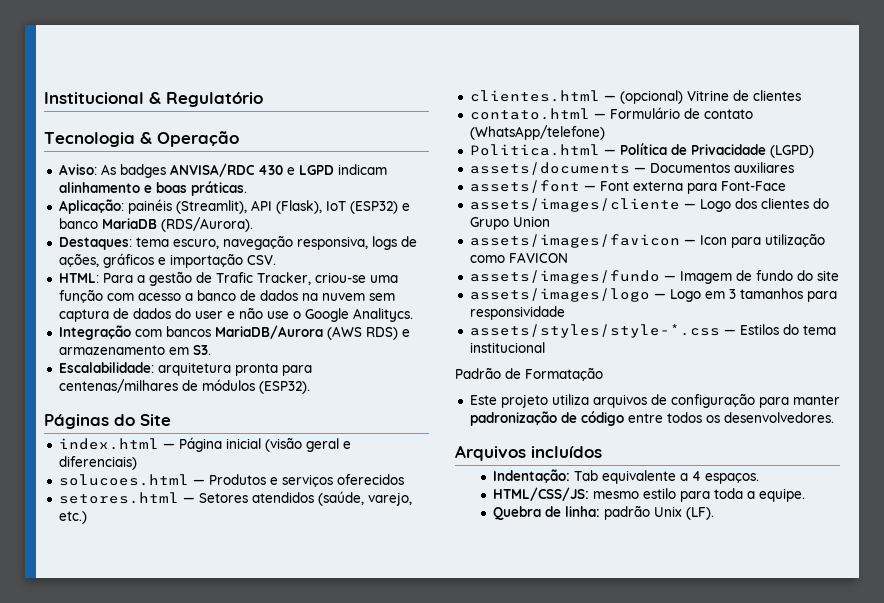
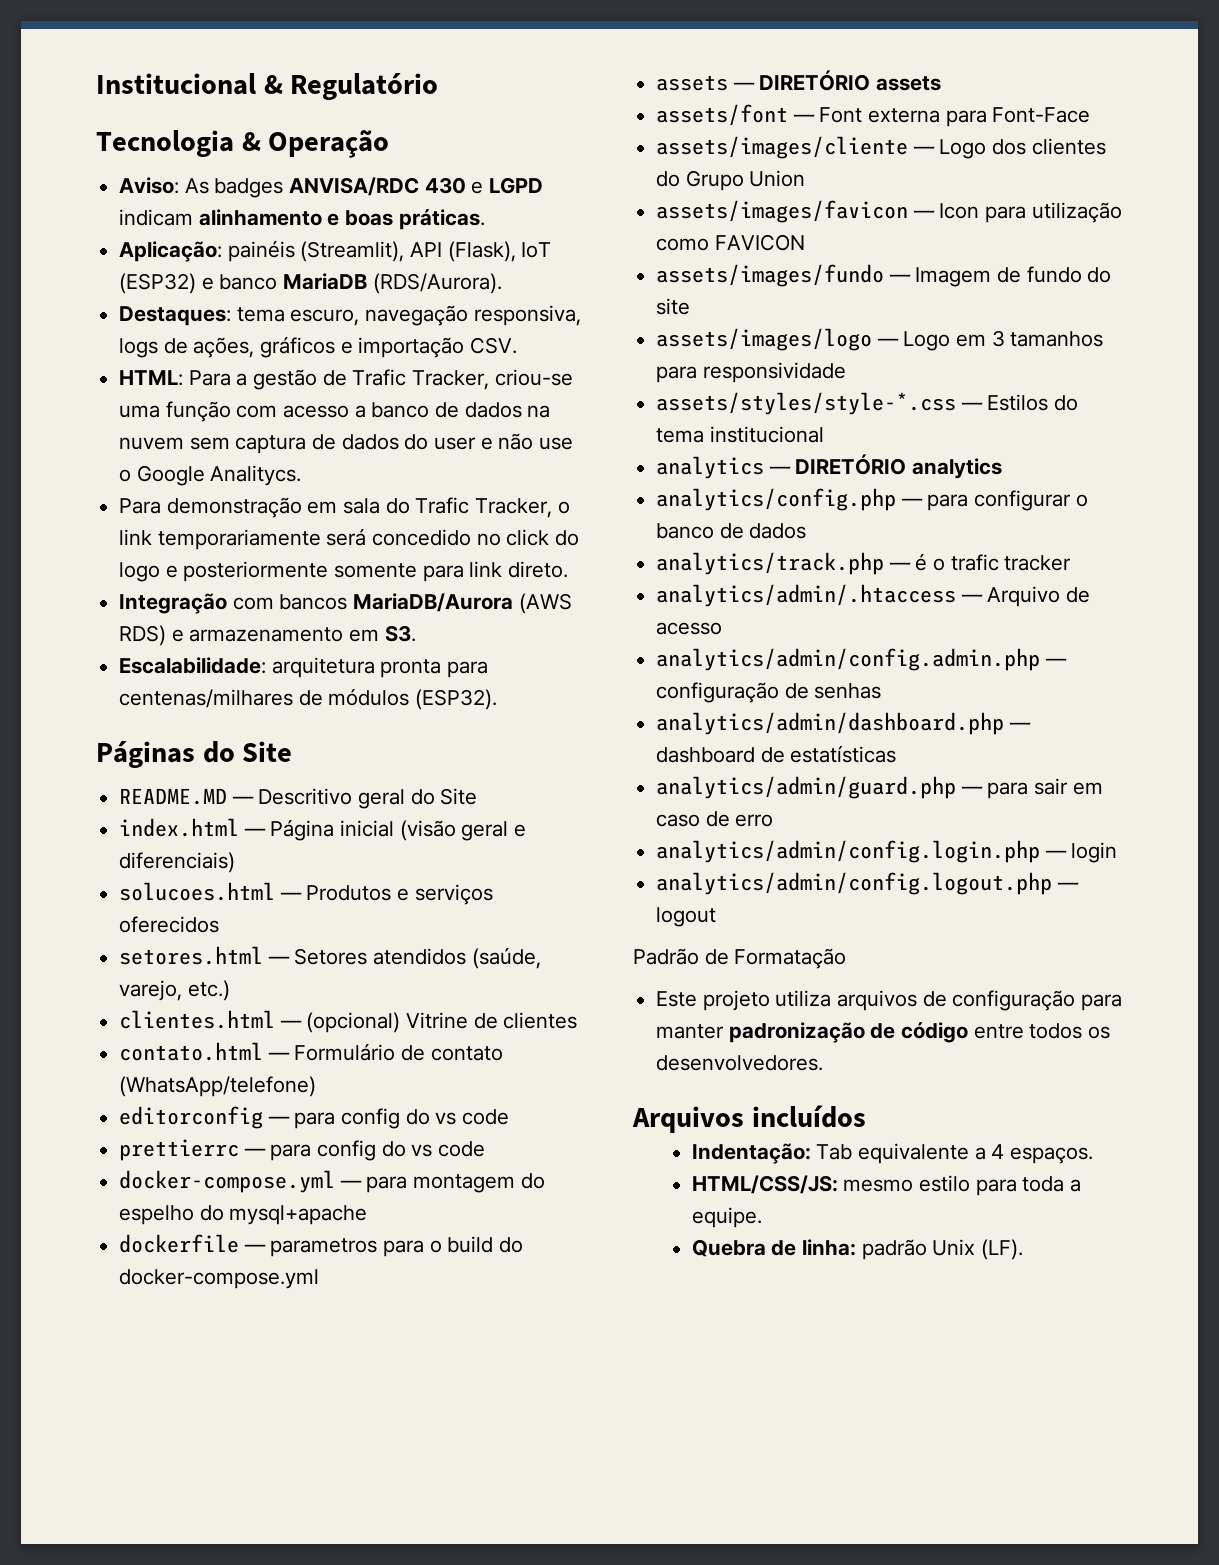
(413, 315) none -> [119,497,570,518] [119,528,580,550] [119,561,569,582] // Para demonstração em sala do Trafic Tracker, o link temporariamente será concedido no click do logo e posteriormente somente para link direto.
(171, 420) none -> [119,788,478,809] // README.MD — Descritivo geral do Site
[469,143,814,158] [469,162,794,175] Politica.html — Política de Privacidade (LGPD) // assets/documents — Documentos auxiliares -> [119,1106,510,1129] [119,1139,486,1161] [119,1170,545,1193] [119,1205,368,1225] [119,1234,524,1257] [119,1269,320,1289] [656,70,942,91] editorconfig — para config do vs code // prettierrc — para config do vs code // docker-compose.yml — para montagem do espelho do mysql+apache // dockerfile — parametros para o build do docker-compose.yml // assets — DIRETÓRIO assets
(545, 347) none -> [656,454,1003,479] [656,488,1088,511] [656,523,807,539] [656,552,1072,575] [656,584,1091,607] [656,622,723,635] [656,648,1067,671] [656,682,882,703] [656,712,1031,735] [656,745,897,763] [656,776,1103,799] [656,811,774,827] [656,840,1118,863] [656,872,1079,895] [656,907,717,927] // analytics — DIRETÓRIO analytics // analytics/config.php — para configurar o banco de dados // analytics/track.php — é o trafic tracker // analytics/admin/.htaccess — Arquivo de acesso // analytics/admin/config.admin.php — configuração de senhas // analytics/admin/dashboard.php — dashboard de estatísticas // analytics/admin/guard.php — para sair em caso de erro // analytics/admin/config.login.php — login // analytics/admin/config.logout.php — logout

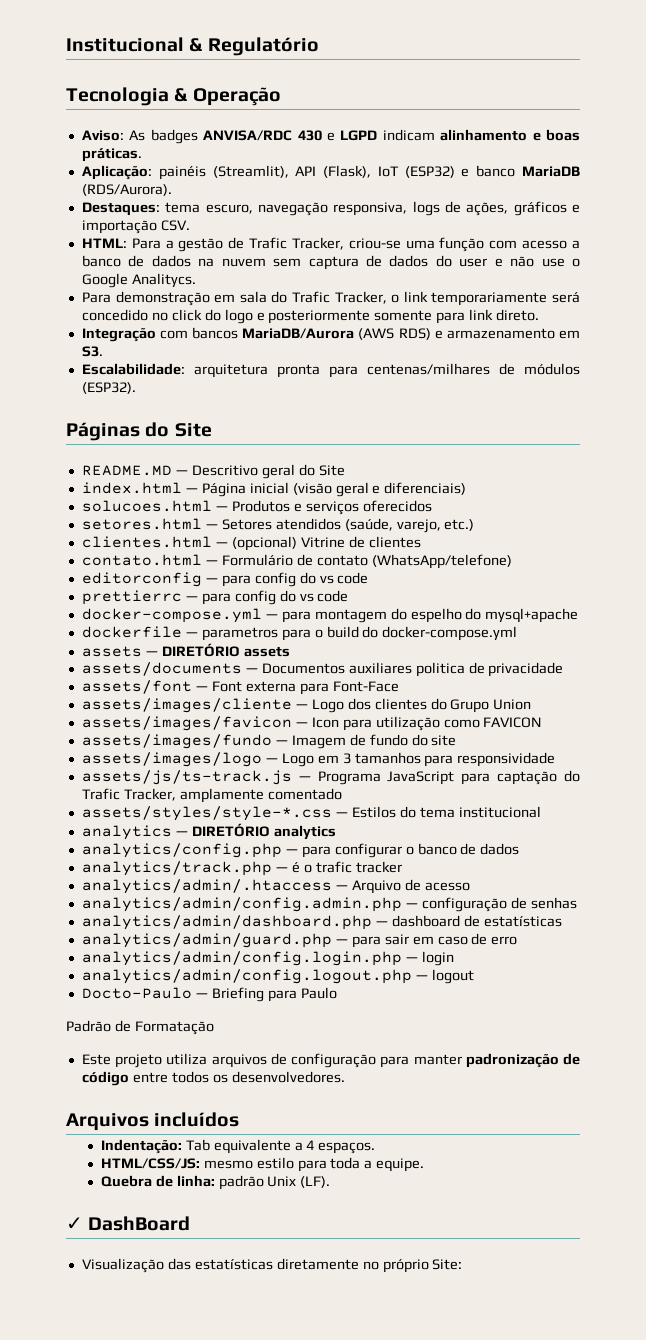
(942, 83) none -> [81,662,564,677] // assets/documents — Documentos auxiliares politica de privacidade
(846, 372) none -> [81,770,580,785] [81,788,342,803] // assets/js/ts-track.js — Programa JavaScript para captação do Trafic Tracker, amplamente comentado
(717, 917) none -> [81,987,337,1002] // Docto-Paulo — Briefing para Paulo
(1023, 1249) none -> [66,1216,191,1231] [81,1258,463,1273] // ✓ DashBoard // Visualização das estatísticas diretamente no próprio Site:

